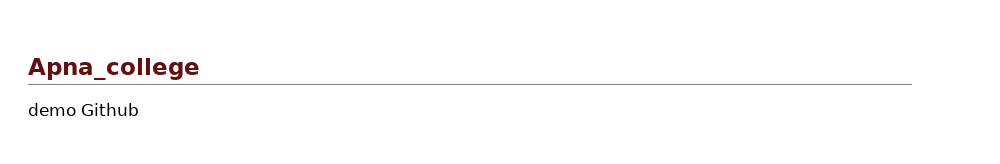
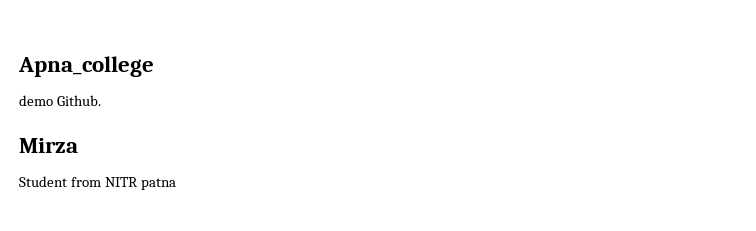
[81,103,139,116] Github -> [56,95,101,106] [19,138,78,153] [19,176,176,190] Github. // Mirza // Student from NITR patna

